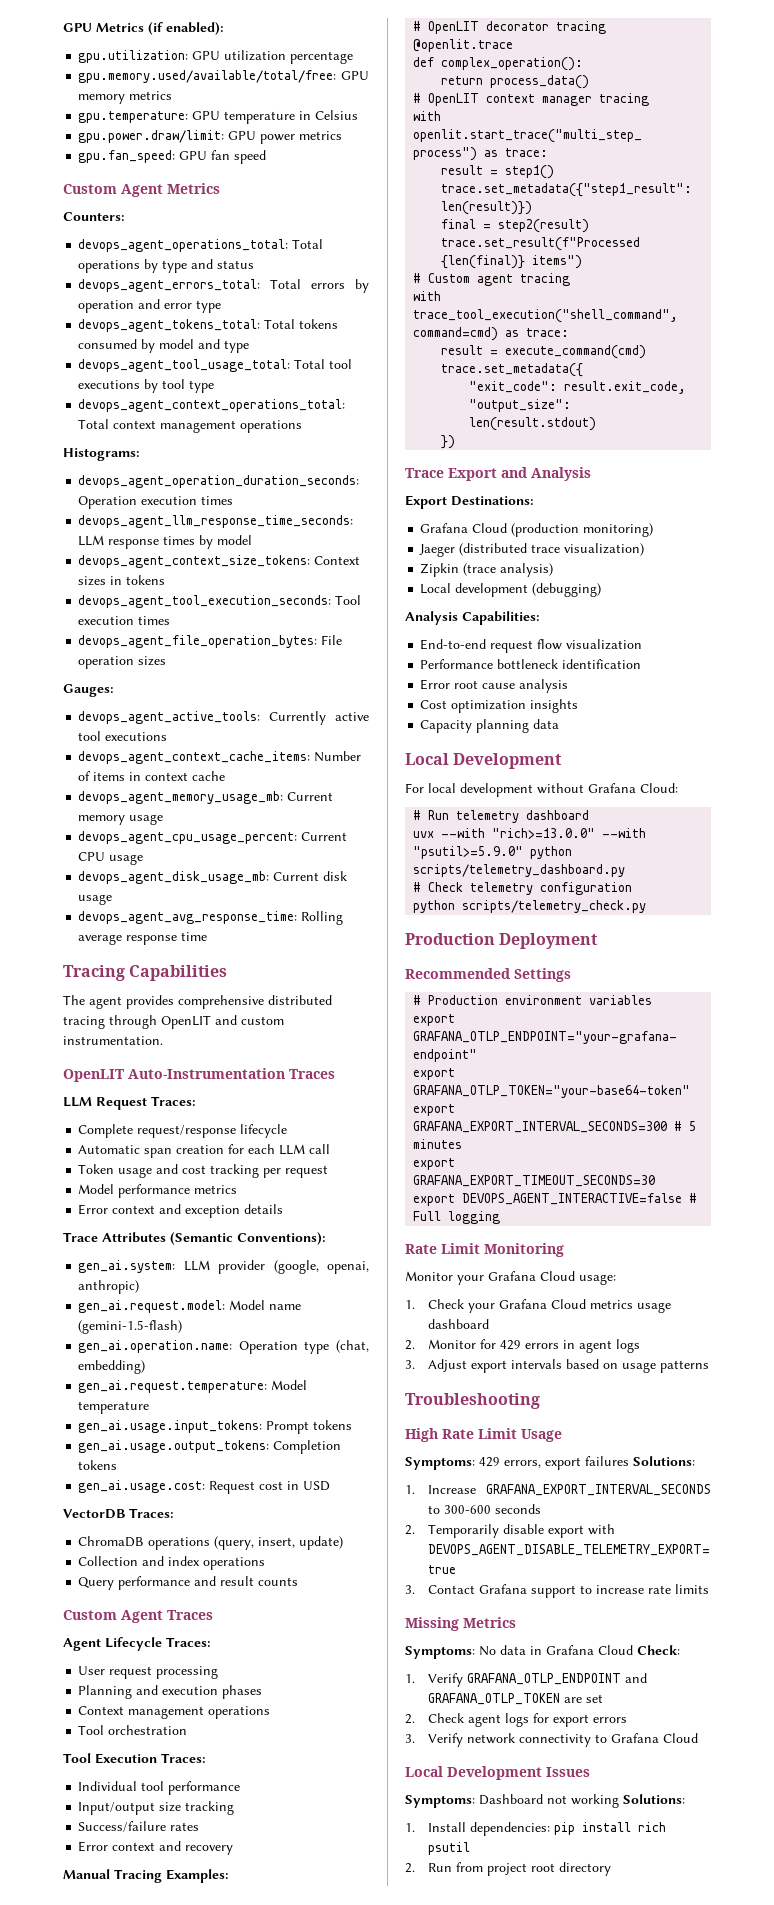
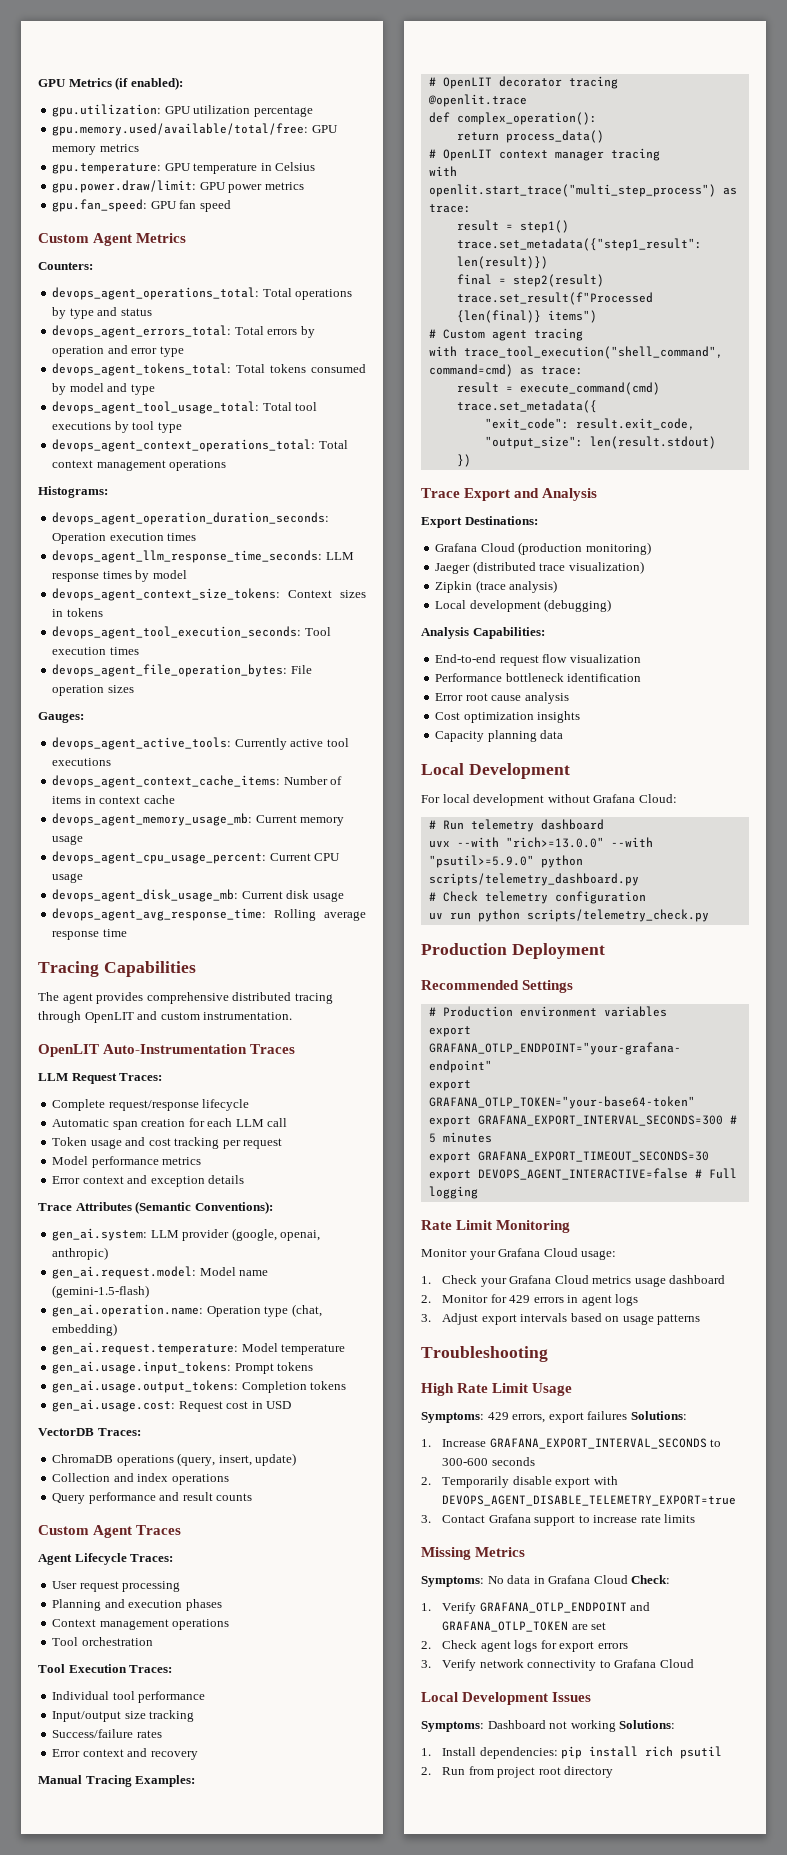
(633, 888) none -> [428,912,471,920] uv run

